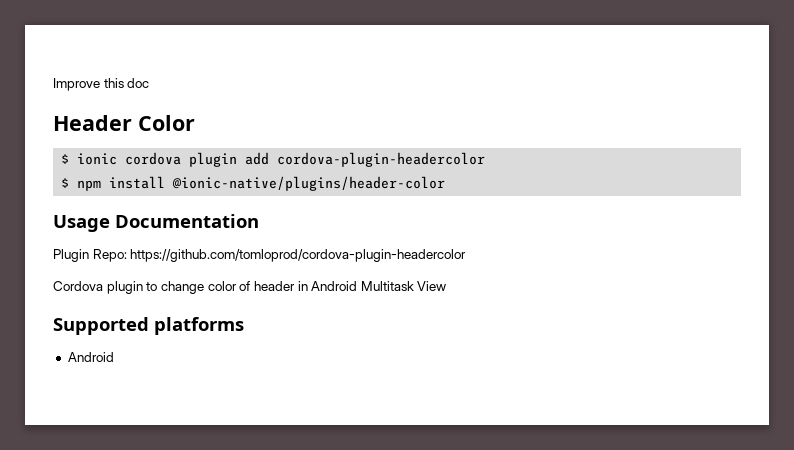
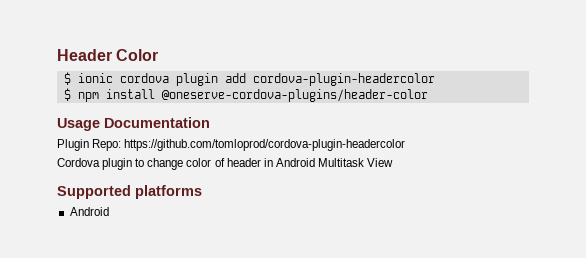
[53,78,150,91] Improve this doc // -> (57, 55) none
[172,176,446,191] @ionic-native/plugins/header-color -> [161,89,428,102] @oneserve-cordova-plugins/header-color

